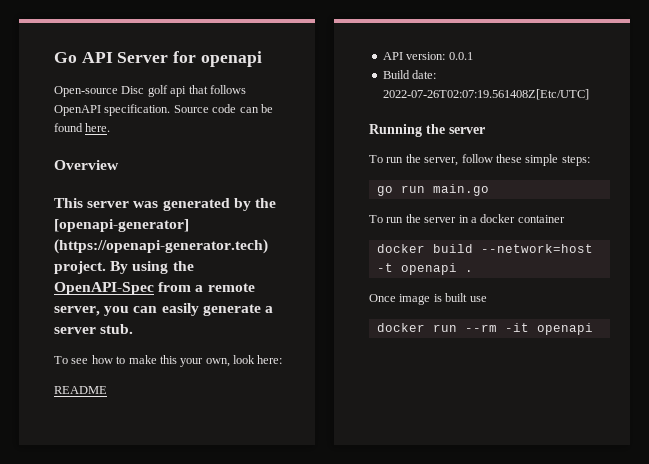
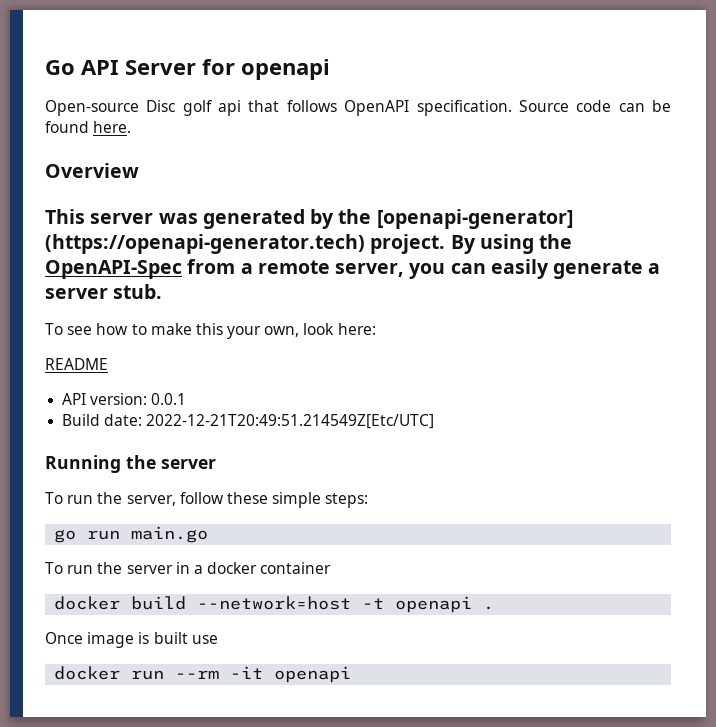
[382,89,589,100] 2022-07-26T02:07:19.561408Z[Etc/UTC] -> [146,414,435,429] 2022-12-21T20:49:51.214549Z[Etc/UTC]

